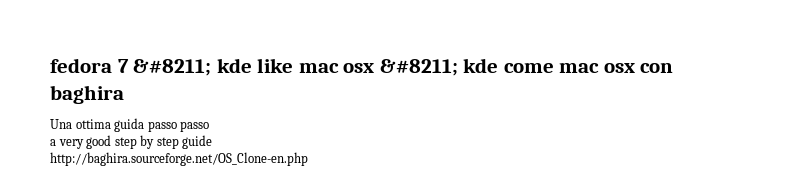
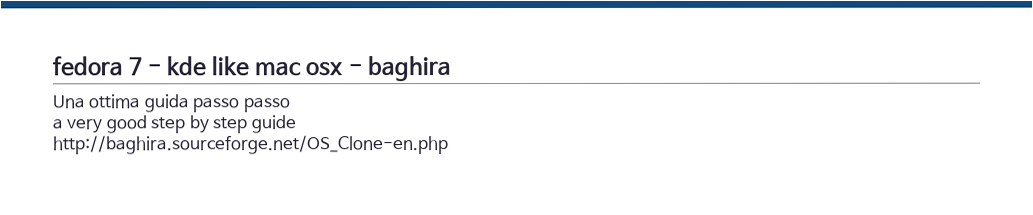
[133,59,212,76] &#8211; -> [147,64,162,75] -
[379,58,674,76] &#8211; kde come mac osx con -> [347,64,362,75] -

